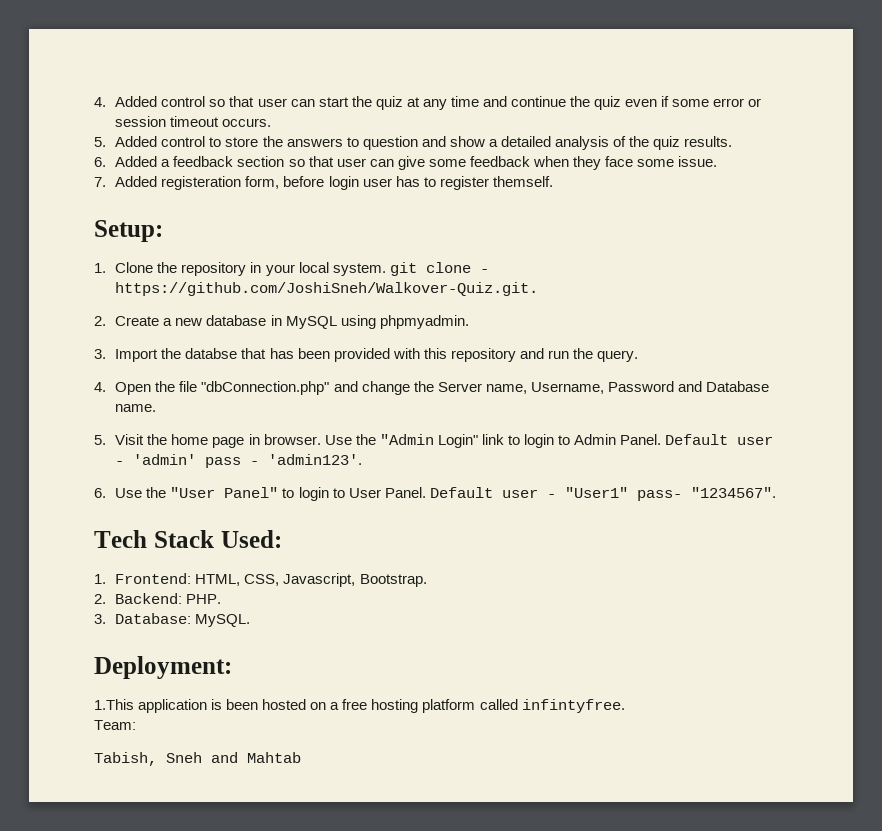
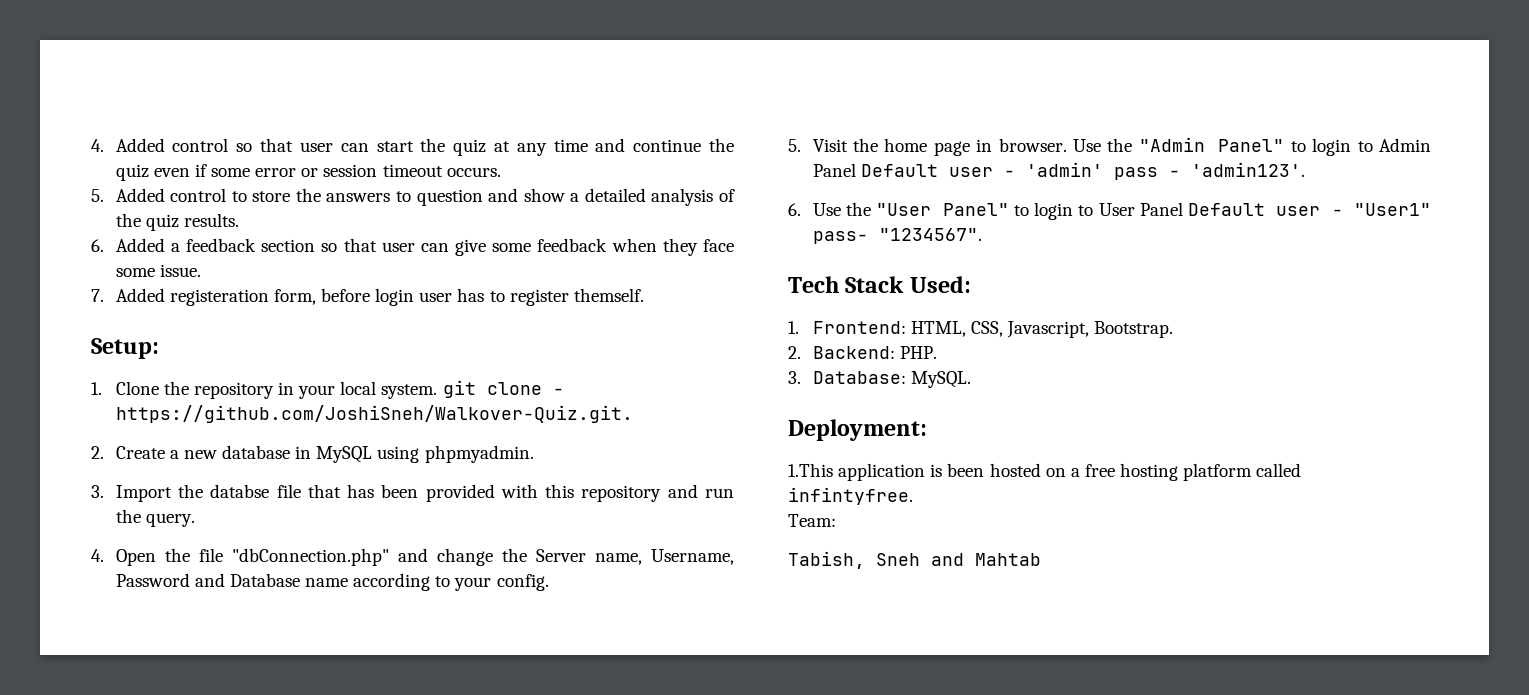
(238, 353) none -> [276,484,301,498] file
[115,404,157,412] name. -> [305,573,549,591] name according to your config.
[437,434,504,448] Login" link -> [1218,139,1285,152] Panel"
[620,434,662,445] Panel. -> [812,163,856,177] Panel
[384,487,426,498] Panel. -> [1139,202,1183,216] Panel

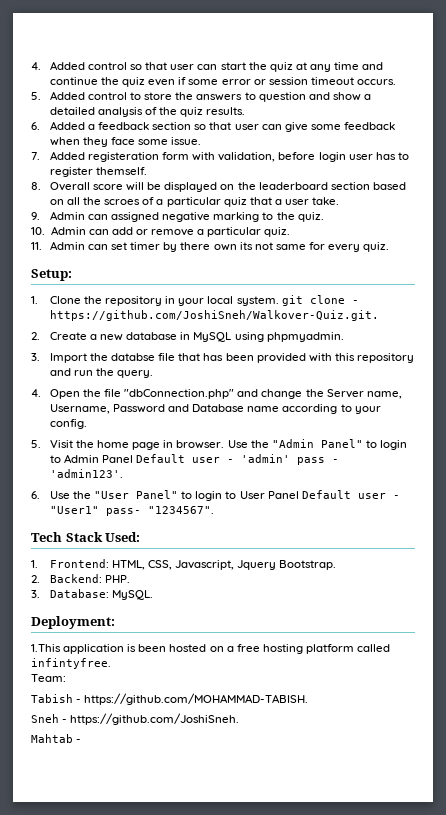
[273,289,316,305] form, -> [162,152,276,162] form with validation,
(644, 295) none -> [31,182,406,192] [49,197,340,207] [31,211,324,222] [31,226,291,237] [31,241,390,252] // 8. Overall score will be displayed on the leaderboard section based on all the scroes of a particular quiz that a user take. // 9. Admin can assigned negative marking to the quiz. // 10. Admin can add or remove a particular quiz. // 11. Admin can set timer by there own its not same for every quiz.
(1090, 329) none -> [237,560,277,570] Jquery
[788,551,1041,569] Tabish, Sneh and Mahtab -> [31,693,309,705] [31,713,240,725] [31,734,82,743] Tabish - https://github.com/MOHAMMAD-TABISH. // Sneh - https://github.com/JoshiSneh. // Mahtab -

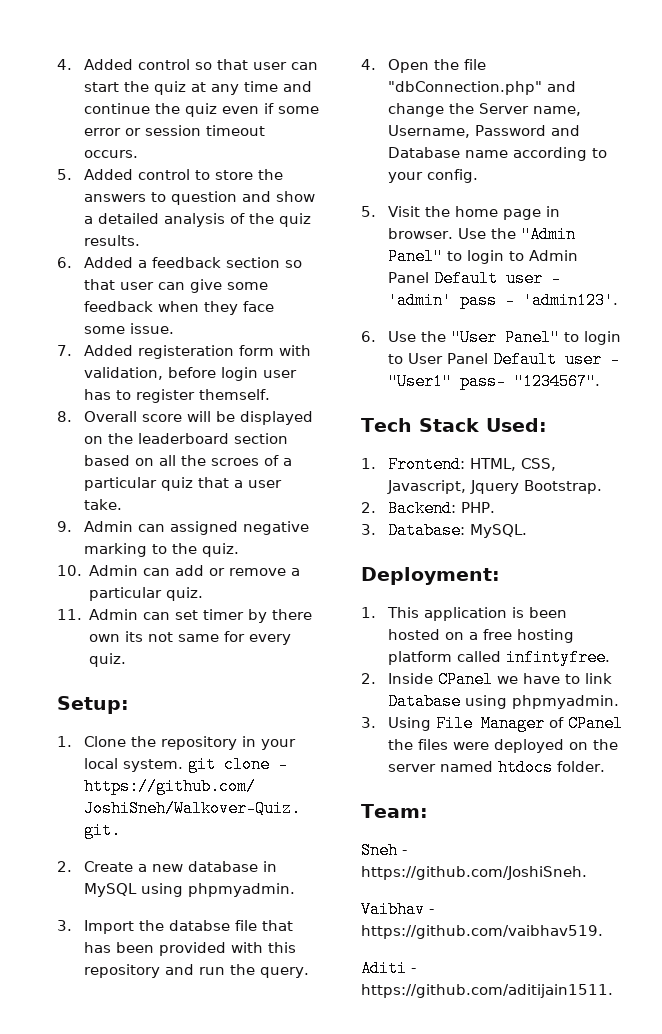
[31,644,61,652] 1.This -> [361,607,420,618] 1. This
[31,674,66,682] [31,693,309,705] [31,713,240,725] [31,734,82,743] Team: // Tabish - https://github.com/MOHAMMAD-TABISH. // Sneh - https://github.com/JoshiSneh. // Mahtab - -> [361,671,613,688] [388,693,620,710] [361,715,624,732] [388,739,619,753] [388,759,606,776] [361,804,428,818] [361,842,407,859] [361,866,587,880] [361,901,434,918] [361,925,603,939] [361,960,416,977] [361,984,613,998] 2. Inside CPanel we have to link Database using phpmyadmin. // 3. Using File Manager of CPanel the files were deployed on the server named htdocs folder. // Team: // Sneh - https://github.com/JoshiSneh. // Vaibhav - https://github.com/vaibhav519. // Aditi - https://github.com/aditijain1511.

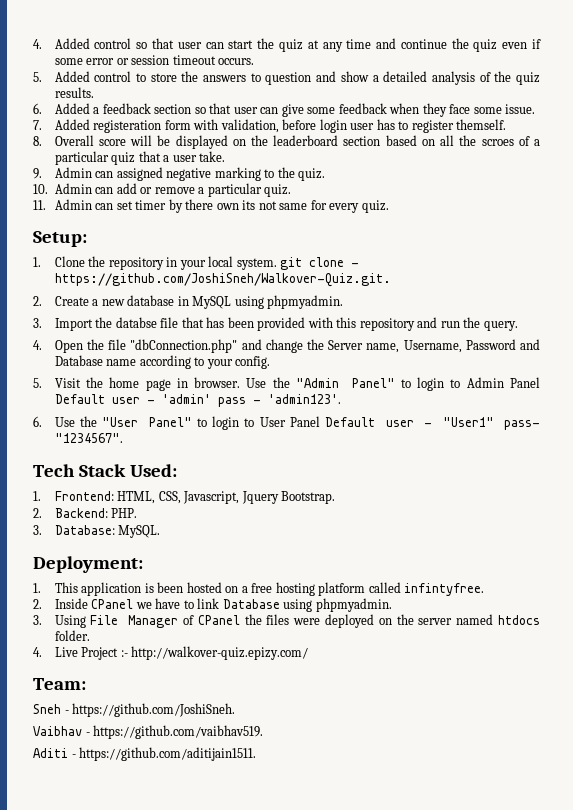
(606, 766) none -> [33,646,309,660] // 4. Live Project :- http://walkover-quiz.epizy.com/

